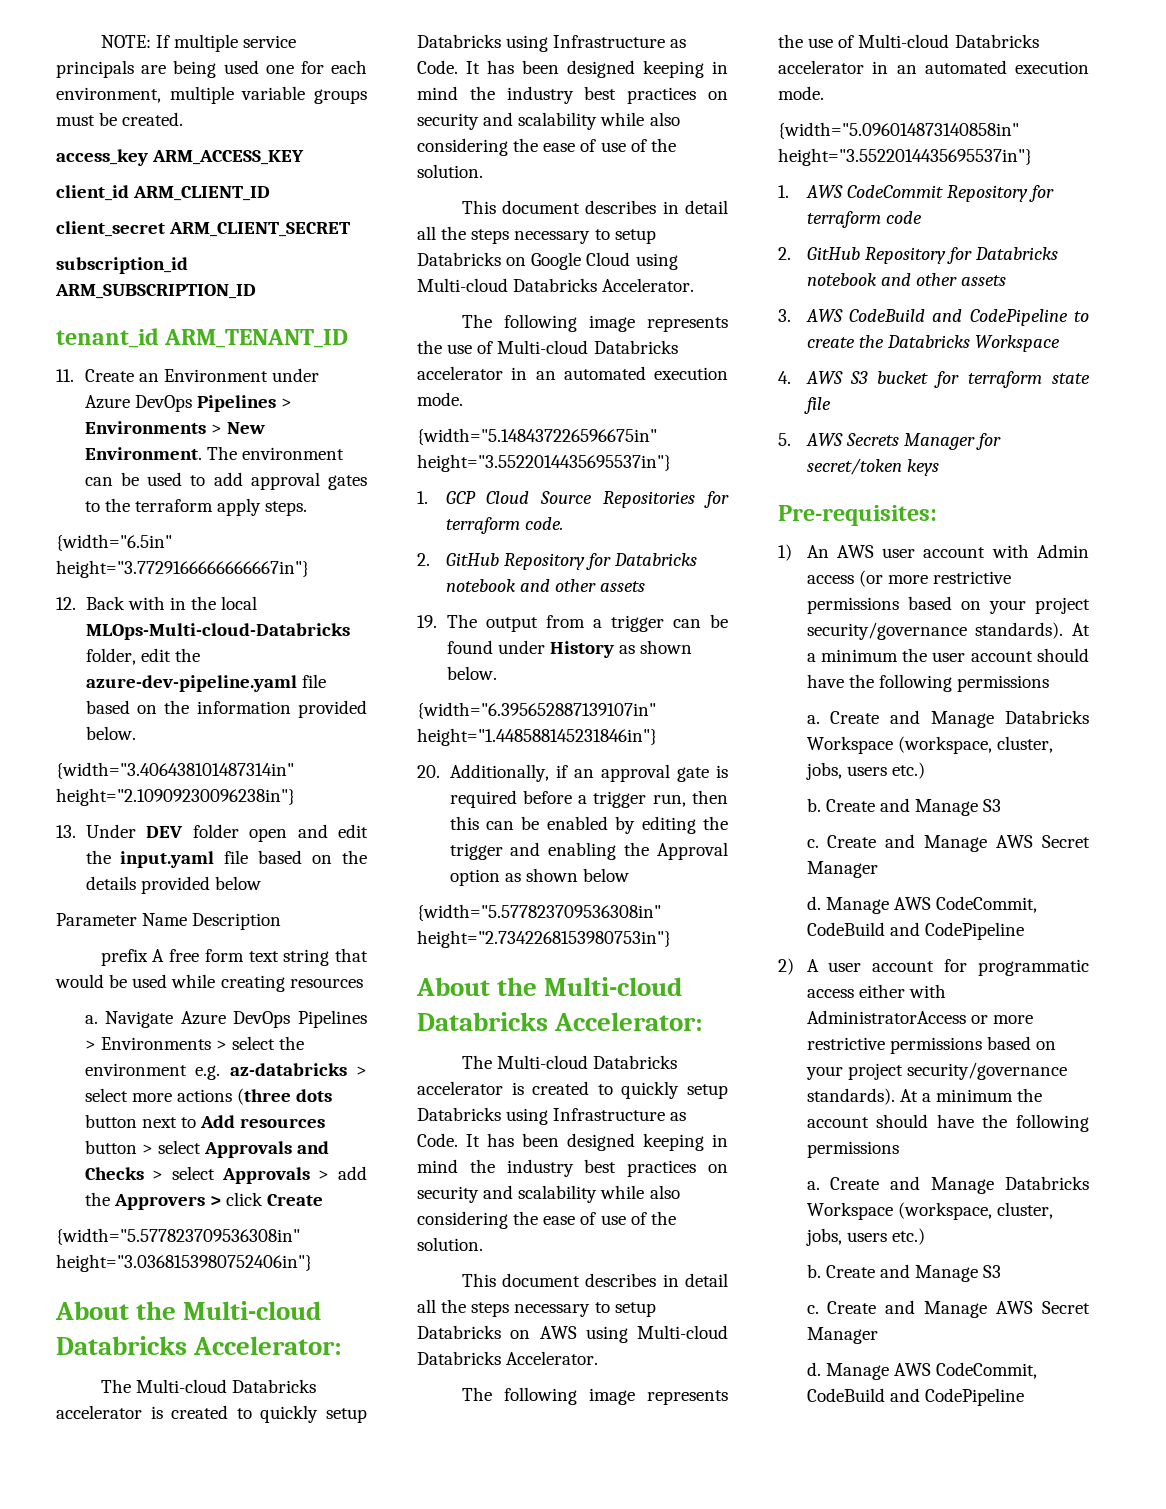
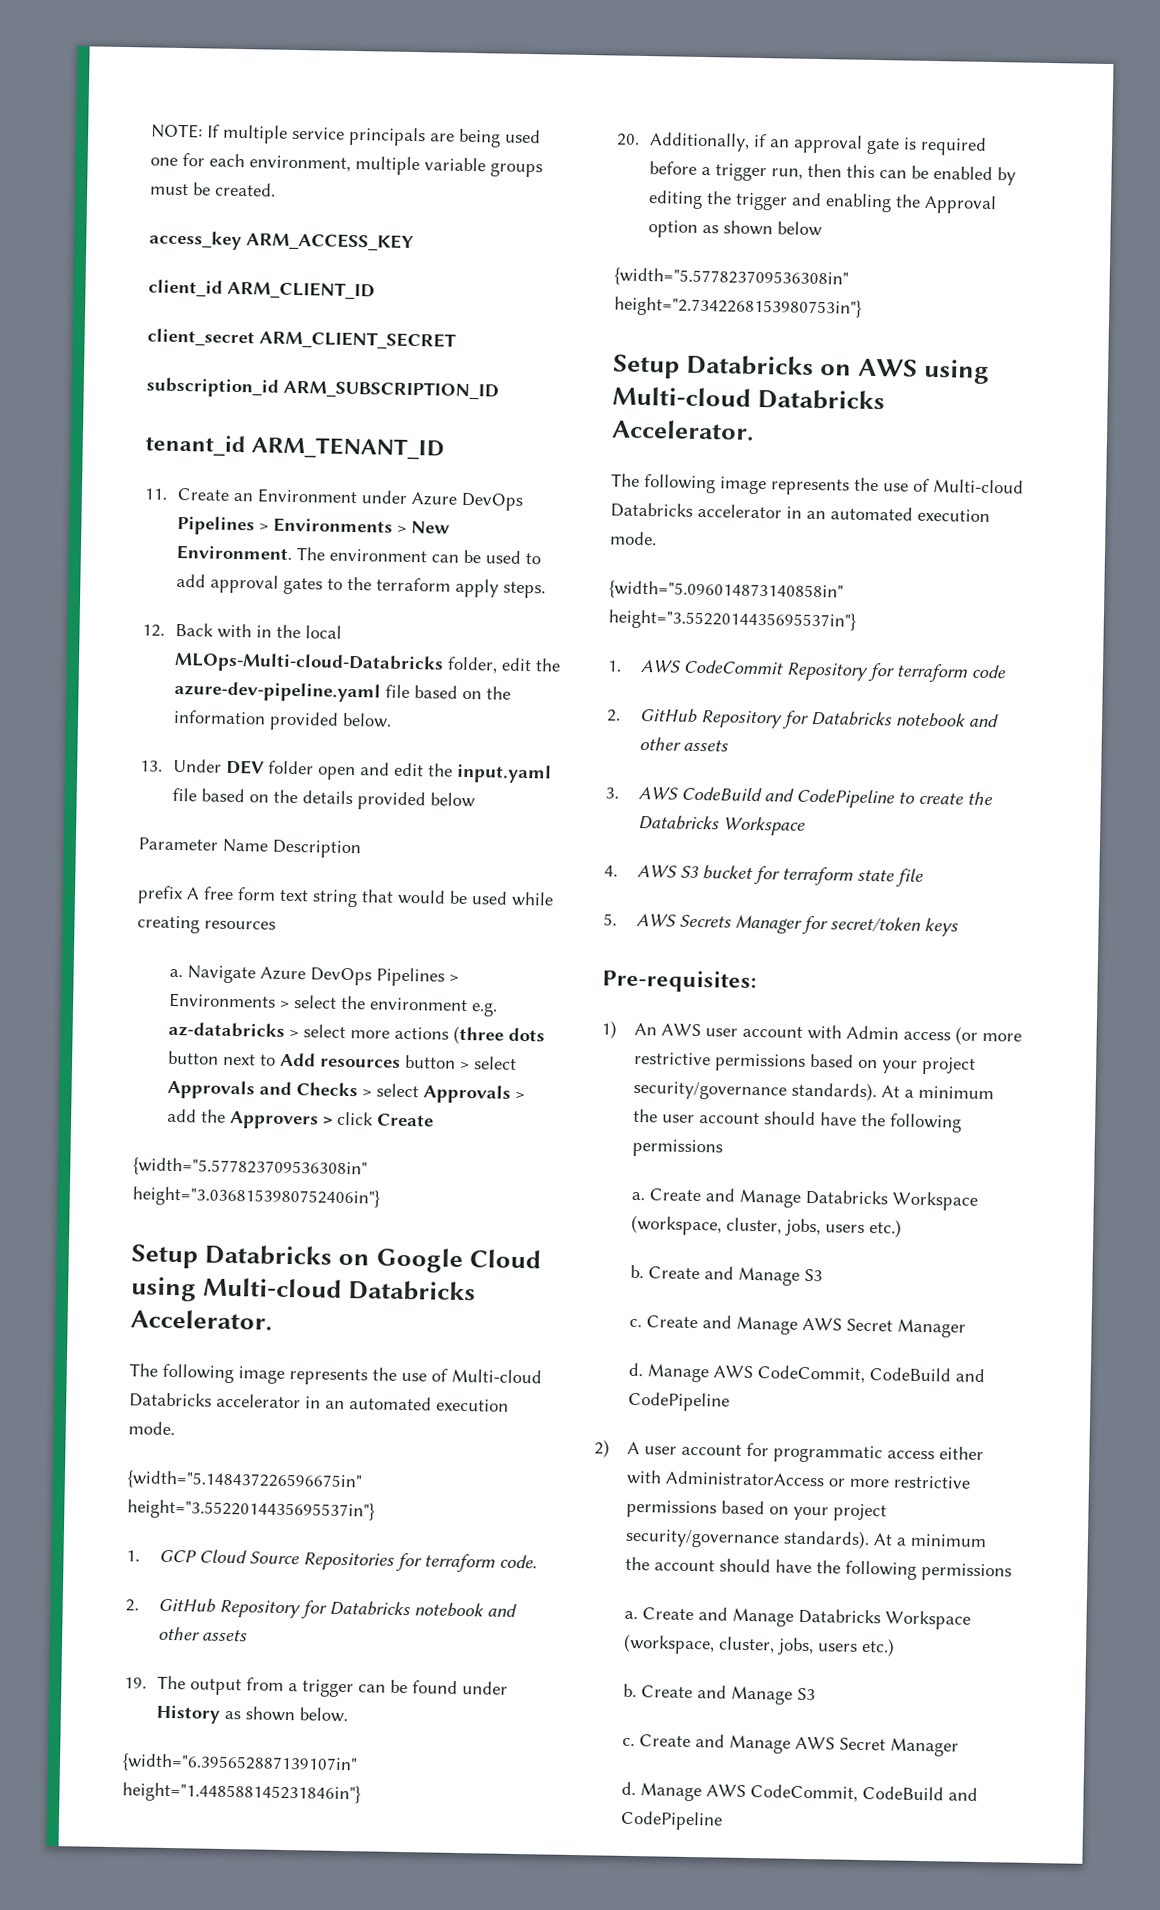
[56,534,172,551] [56,560,309,578] // {width="6.5in" height="3.7729166666666667in"} -> (546, 590) none
[56,762,294,779] [56,788,295,806] // {width="3.406438101487314in" height="2.10909230096238in"} -> (392, 720) none
[55,1301,322,1320] [56,1336,343,1355] [100,1379,316,1393] [56,1405,367,1423] [417,34,687,52] [417,60,728,78] [417,86,728,104] [417,112,680,130] [417,138,676,156] [417,164,483,178] [461,200,728,214] [417,226,656,244] About the Multi-cloud Databricks Accelerator: // The Multi-cloud Databricks accelerator is created to quickly setup Databricks using Infrastructure as Code. It has been designed keeping in mind the industry best practices on security and scalability while also considering the ease of use of the solution. // This document describes in detail all the steps necessary to setup -> [131,1244,198,1269] Setup
[416,977,683,996] [417,1012,704,1031] [461,1055,677,1069] [417,1081,728,1099] [417,1107,687,1125] [417,1133,728,1151] [417,1159,728,1177] [417,1185,680,1203] [417,1211,676,1229] [417,1237,483,1251] [461,1273,728,1287] [417,1299,656,1317] About the Multi-cloud Databricks Accelerator: // The Multi-cloud Databricks accelerator is created to quickly setup Databricks using Infrastructure as Code. It has been designed keeping in mind the industry best practices on security and scalability while also considering the ease of use of the solution. // This document describes in detail all the steps necessary to setup -> [612,354,680,379] Setup

